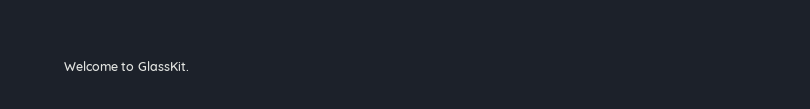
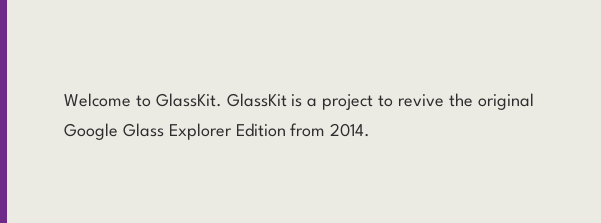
(189, 66) none -> [226,93,534,110] [64,123,371,140] GlassKit is a project to revive the original Google Glass Explorer Edition from 2014.

